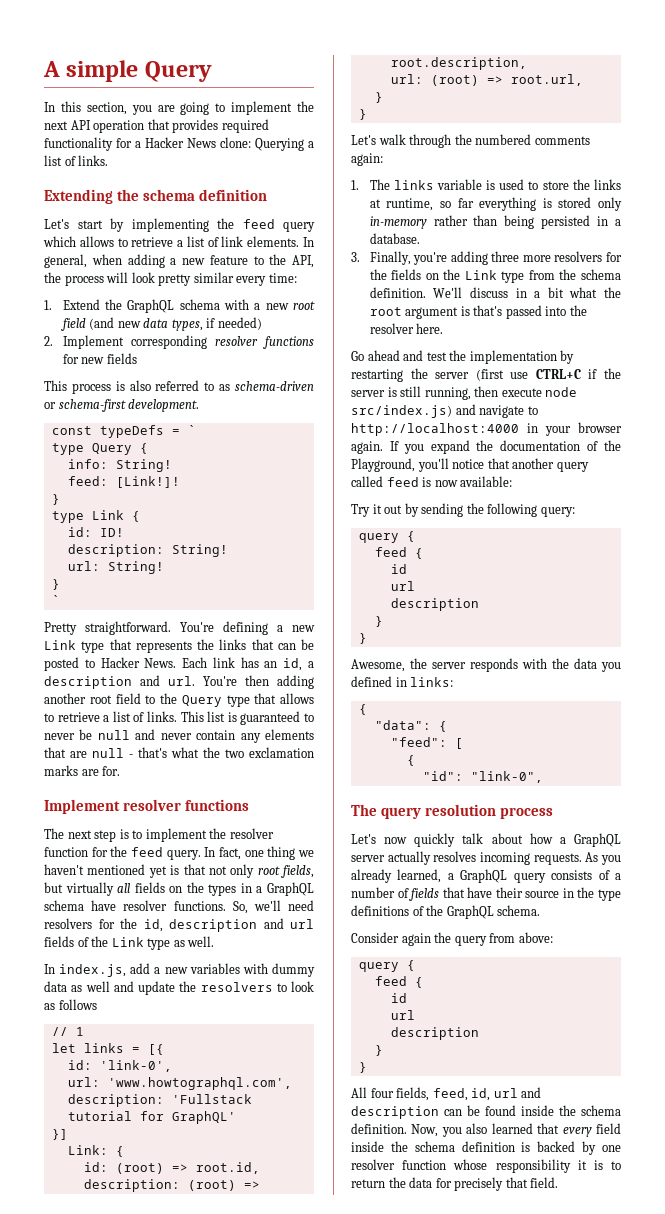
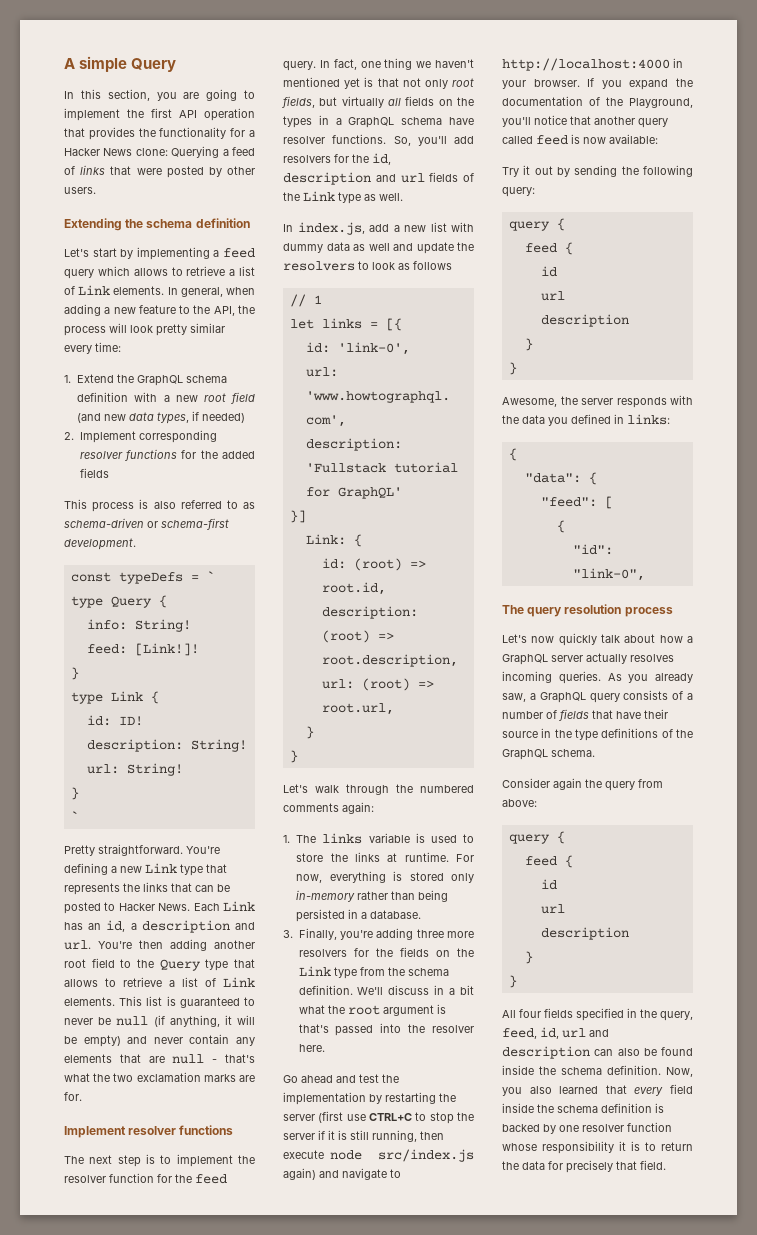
[44,121,68,130] next -> [151,108,172,118] first
[221,119,269,133] required -> [138,128,156,137] the
[44,155,109,166] list of links. -> [232,147,256,156] [64,165,255,178] [64,187,96,194] feed of links that were posted by other users.
[217,218,234,229] the -> [213,250,220,257] a
[221,236,244,247] link -> [78,285,111,295] Link
(220, 304) none -> [77,392,129,402] definition
[81,357,105,364] new -> [200,450,255,459] the added
[212,657,235,668] link -> [223,901,255,911] Link
[146,711,177,722] links. -> [223,977,255,987] [64,997,115,1006] Link elements.
(130, 735) none -> [153,1015,255,1027] [64,1035,121,1047] (if anything, it will be empty)
[253,900,314,911] we'll need -> [417,136,474,146] you'll add
[189,963,240,974] variables -> [430,222,447,232] list
[386,198,474,211] runtime, so far -> [404,852,474,862] [296,874,323,883] runtime. For now,
[588,368,621,379] [351,390,385,397] if the server -> [415,1112,474,1124] [283,1130,335,1140] to stop the server if it
[351,405,452,418] src/index.js) -> [378,1149,474,1162] [283,1168,316,1180] src/index.js again)
[578,422,622,433] [351,441,383,454] browser again. -> [533,79,580,87] browser.
[533,853,582,865] requests. -> [558,671,601,684] queries.
[397,869,442,883] learned, -> [502,693,526,702] saw,
[396,1087,430,1101] fields, -> [544,1008,693,1021] fields specified in the query,
(462, 1112) none -> [617,1048,640,1056] also

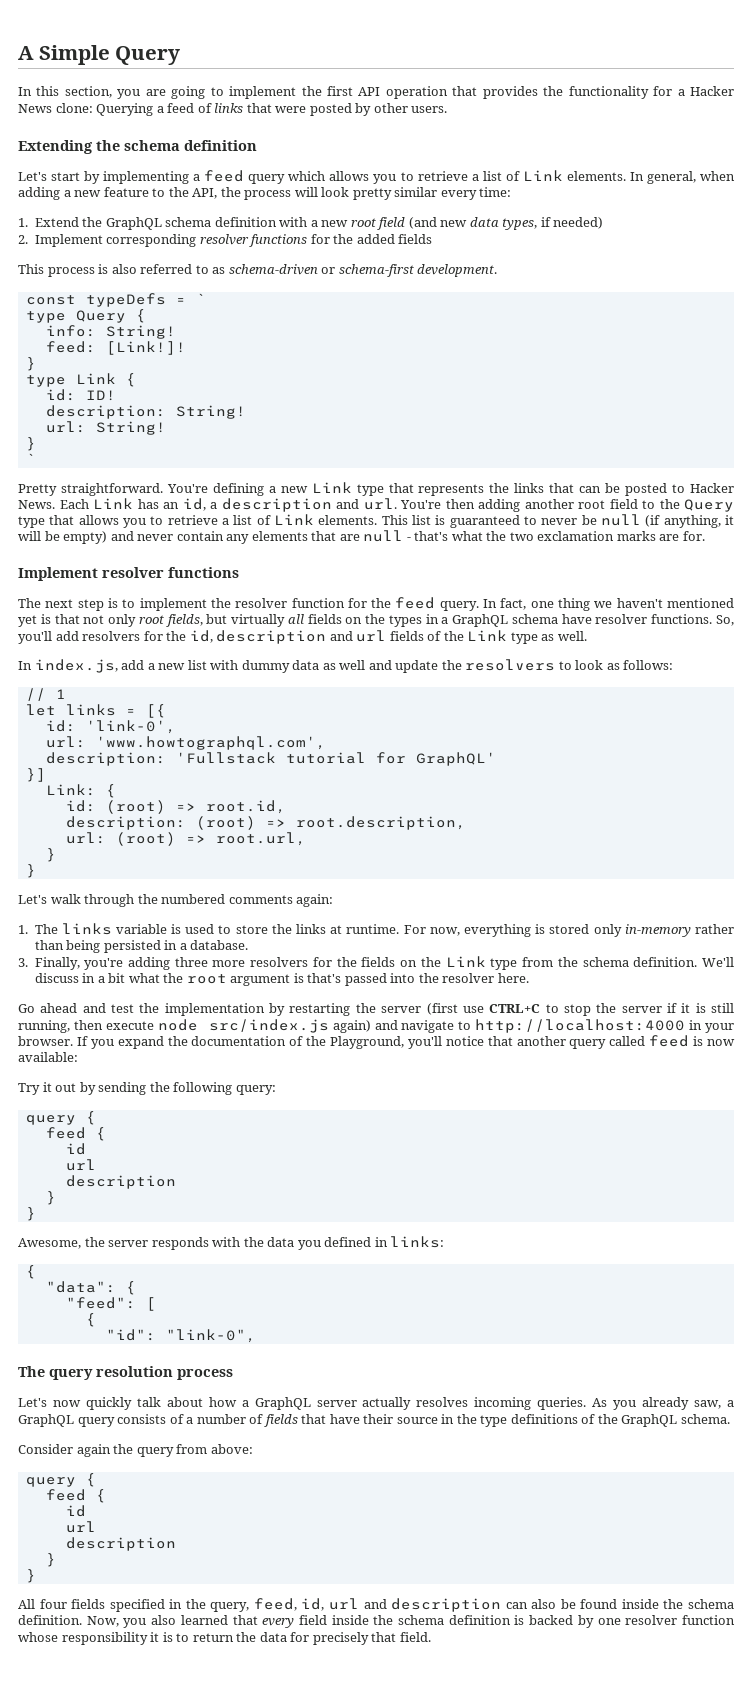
[79,56,128,72] simple -> [38,45,110,65] Simple
(168, 272) none -> [373,174,397,184] you
(98, 983) none -> [122,518,146,528] you
[413,261,452,270] follows -> [623,660,674,670] follows:

